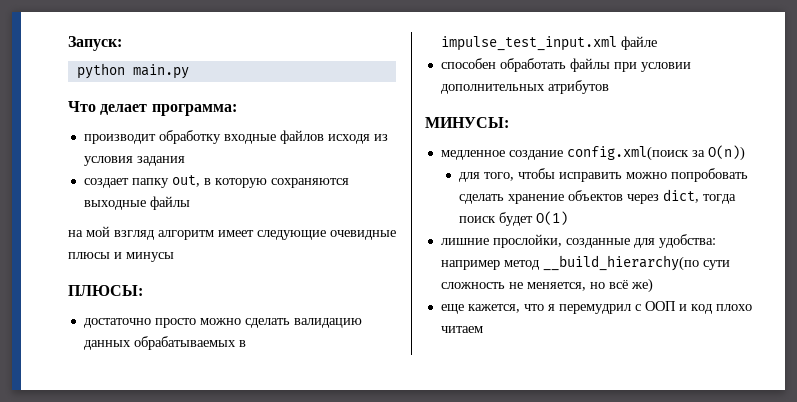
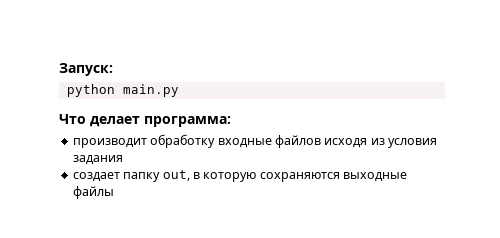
[68,226,396,240] [68,252,174,262] [68,285,143,296] [83,318,362,328] [83,336,246,350] [440,36,657,51] [440,58,691,72] [440,80,609,94] [425,117,509,128] [440,145,745,161] [458,168,748,182] [458,189,736,204] [458,211,568,226] [440,234,716,248] [440,255,730,271] [440,278,653,293] [440,301,752,314] [440,326,483,333] // на мой взгляд алгоритм имеет следующие очевидные плюсы и минусы // ПЛЮСЫ: // достаточно просто можно сделать валидацию данных обрабатываемых в impulse_test_input.xml файле // способен обработать файлы при условии дополнительных атрибутов // МИНУСЫ: // медленное создание config.xml(поиск за O(n)) // для того, чтобы исправить можно попробовать сделать хранение объектов через dict, тогда поиск будет O(1) // лишние прослойки, созданные для удобства: например метод __build_hierarchy(по сути сложность не меняется, но всё же) // еще кажется, что я перемудрил с ООП и код плохо читаем -> (114, 192) none

